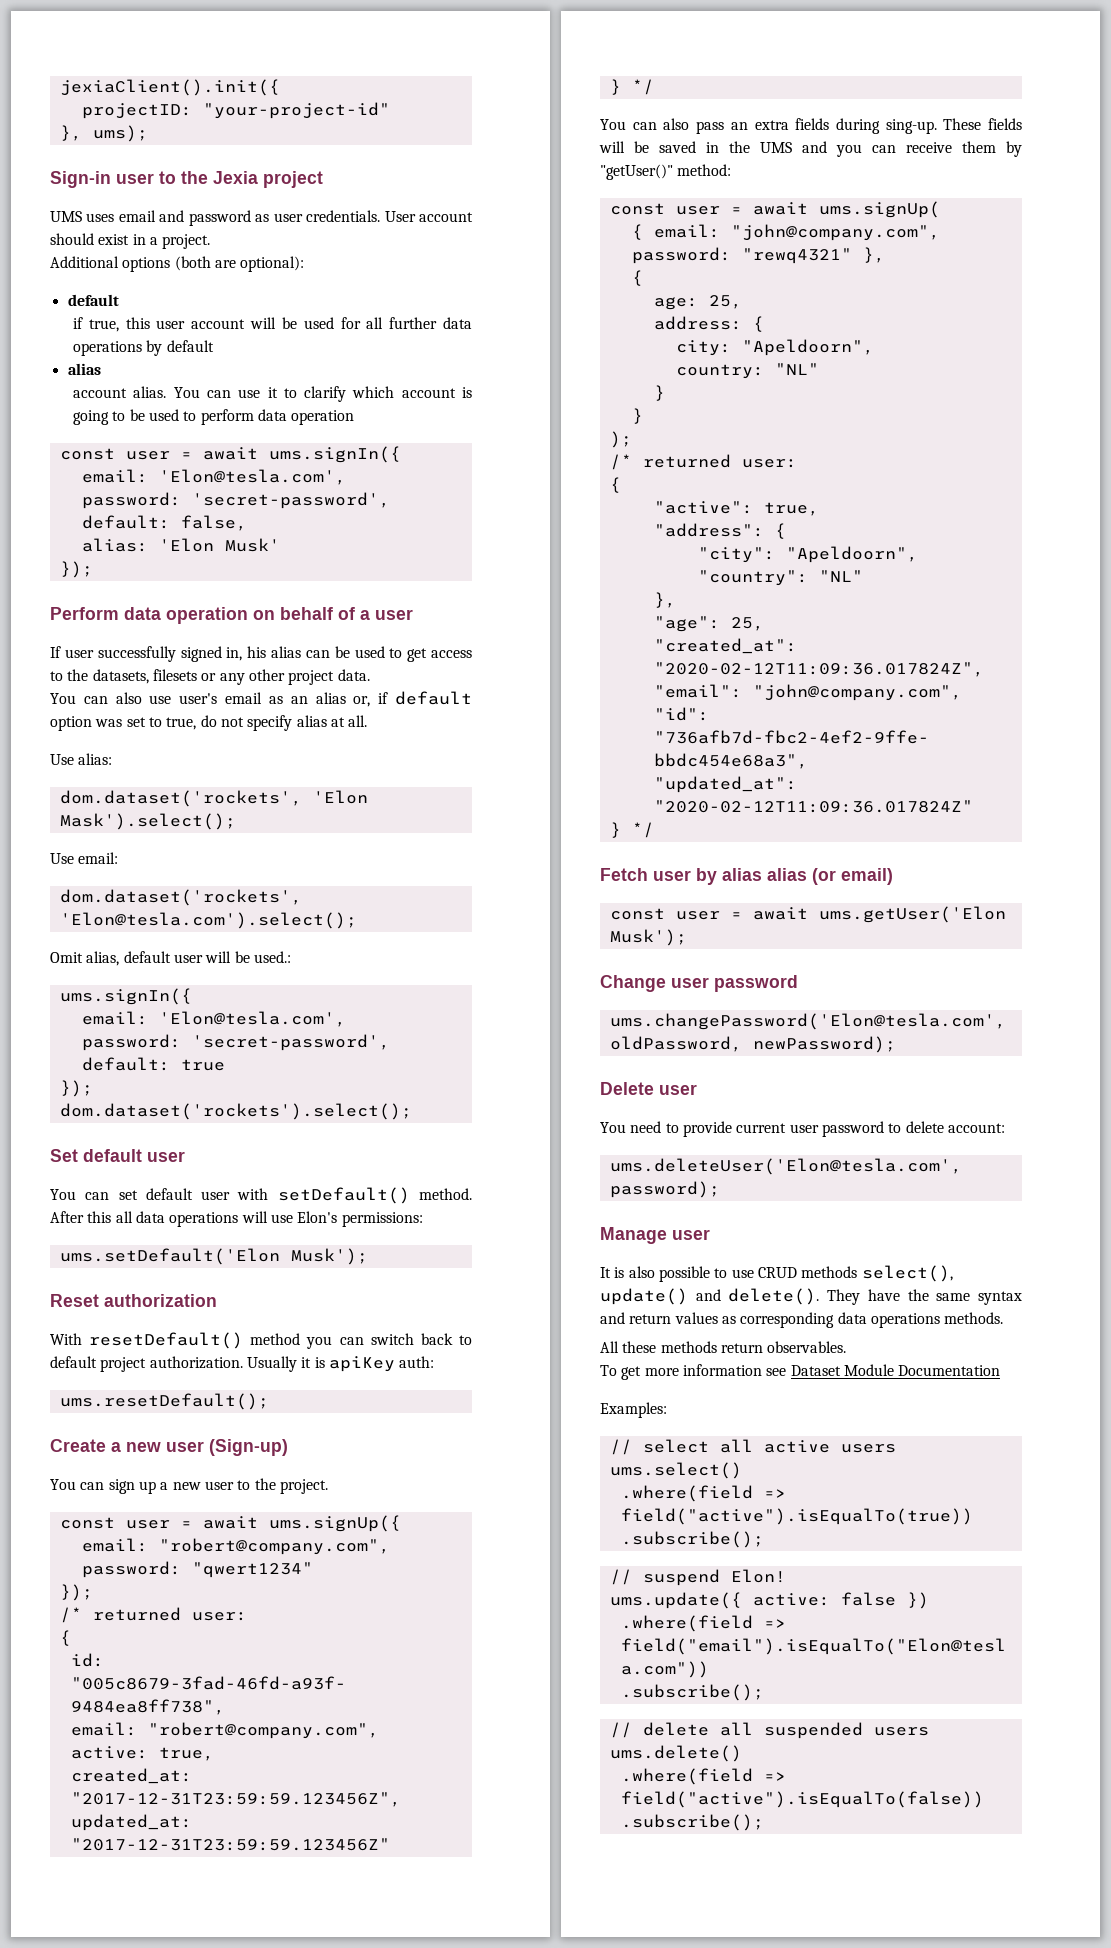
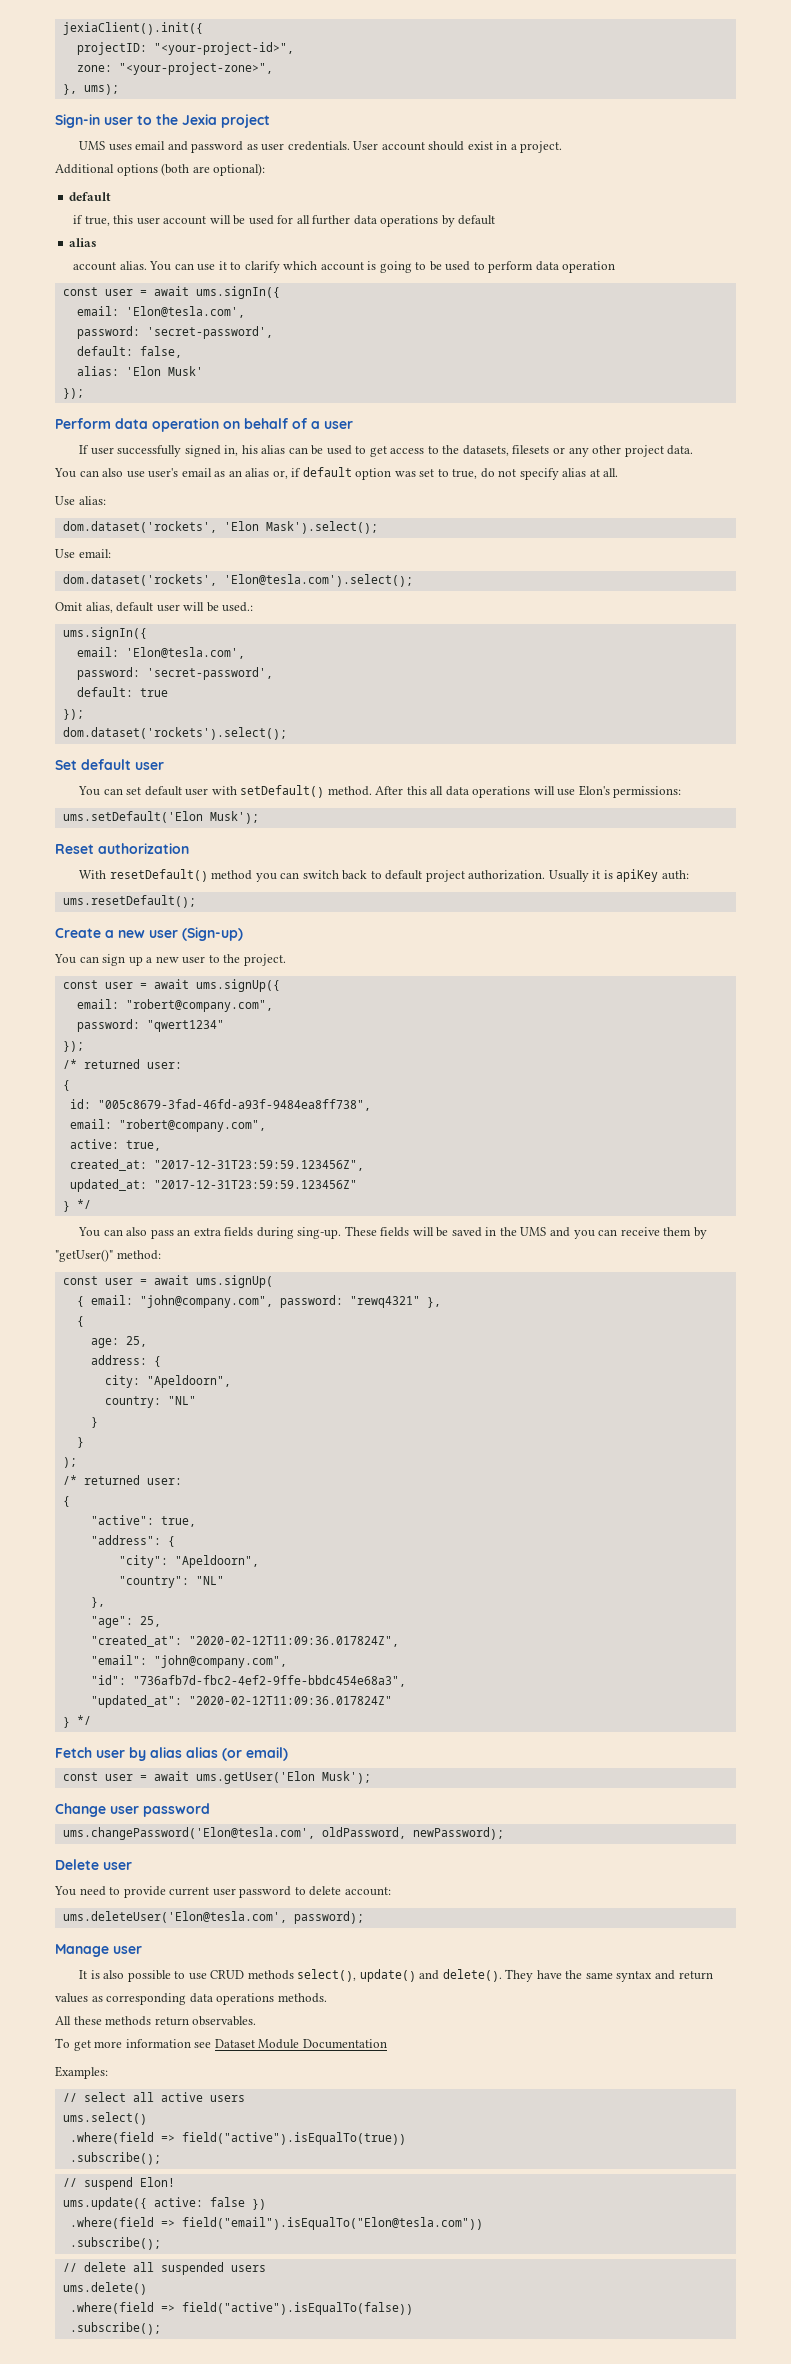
[202,102,390,119] "your-project-id" -> [153,42,294,55] [76,62,273,75] "<your-project-id>", // zone: "<your-project-zone>",

